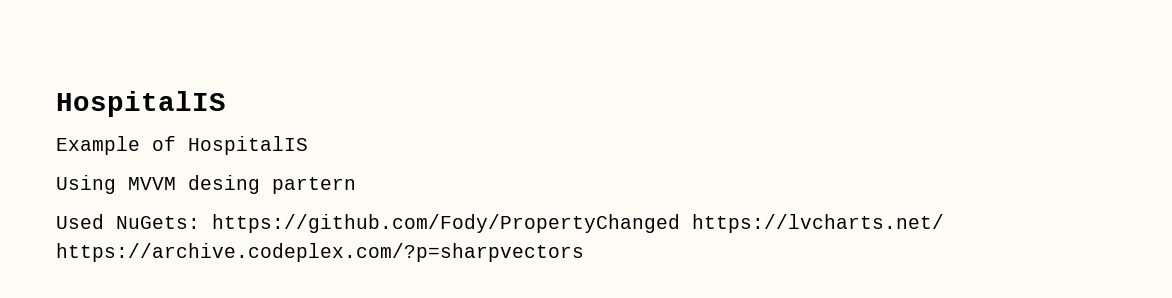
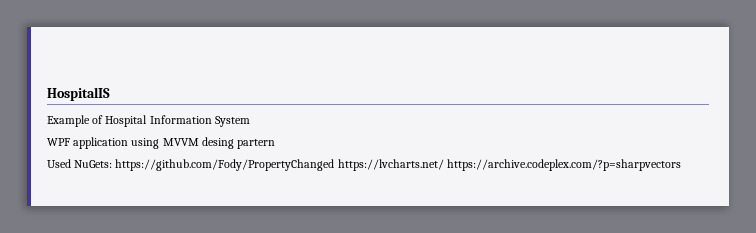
[188,136,308,155] [56,175,116,194] HospitalIS // Using -> [105,115,250,127] [47,137,160,149] Hospital Information System // WPF application using

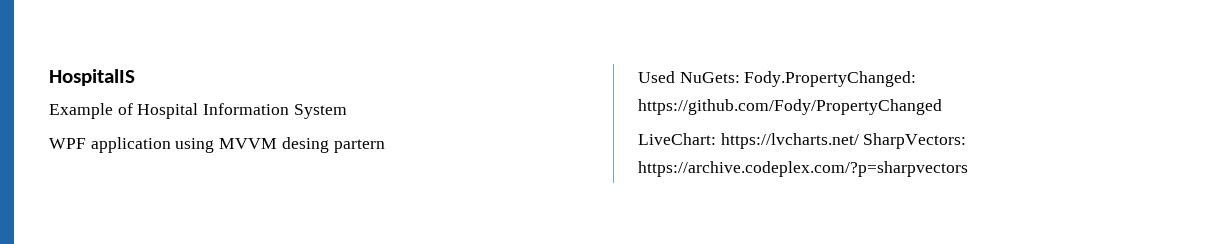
(113, 164) none -> [744,71,917,87] Fody.PropertyChanged:
[337,159,444,171] https://lvcharts.net/ -> [638,133,967,149] // LiveChart: https://lvcharts.net/ SharpVectors:

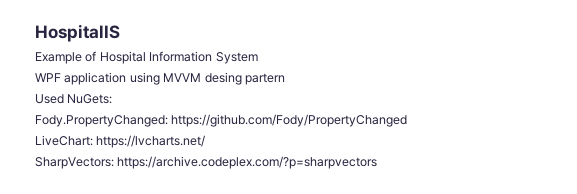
(740, 77) none -> (113, 99) //
(859, 141) none -> (206, 141) //

